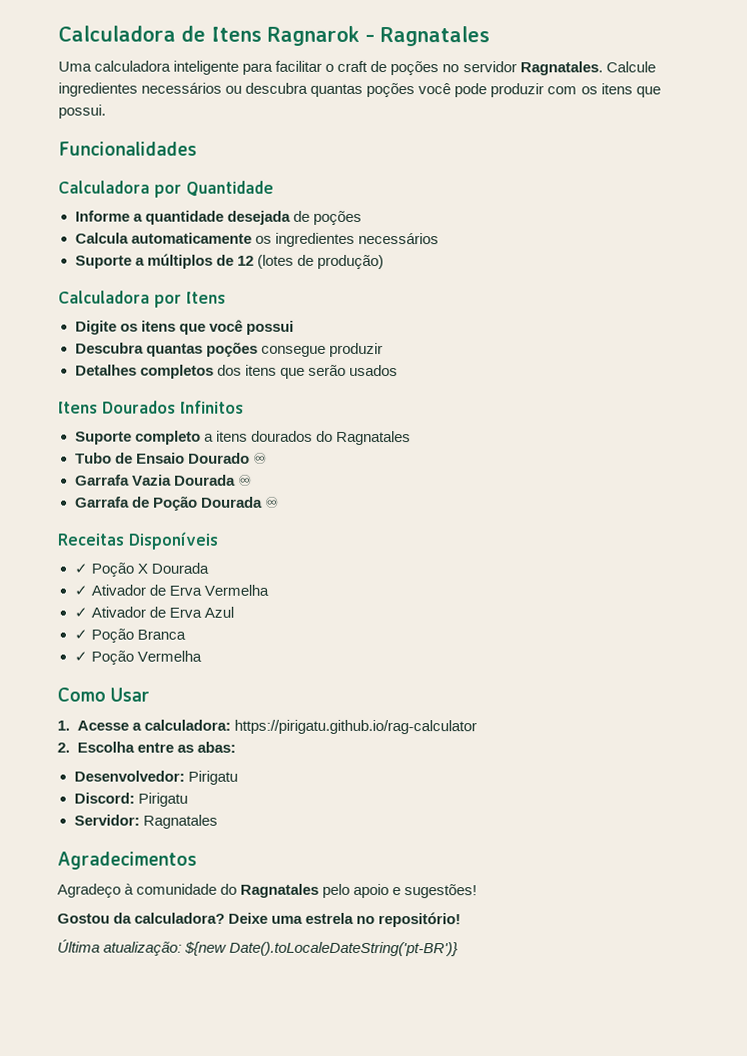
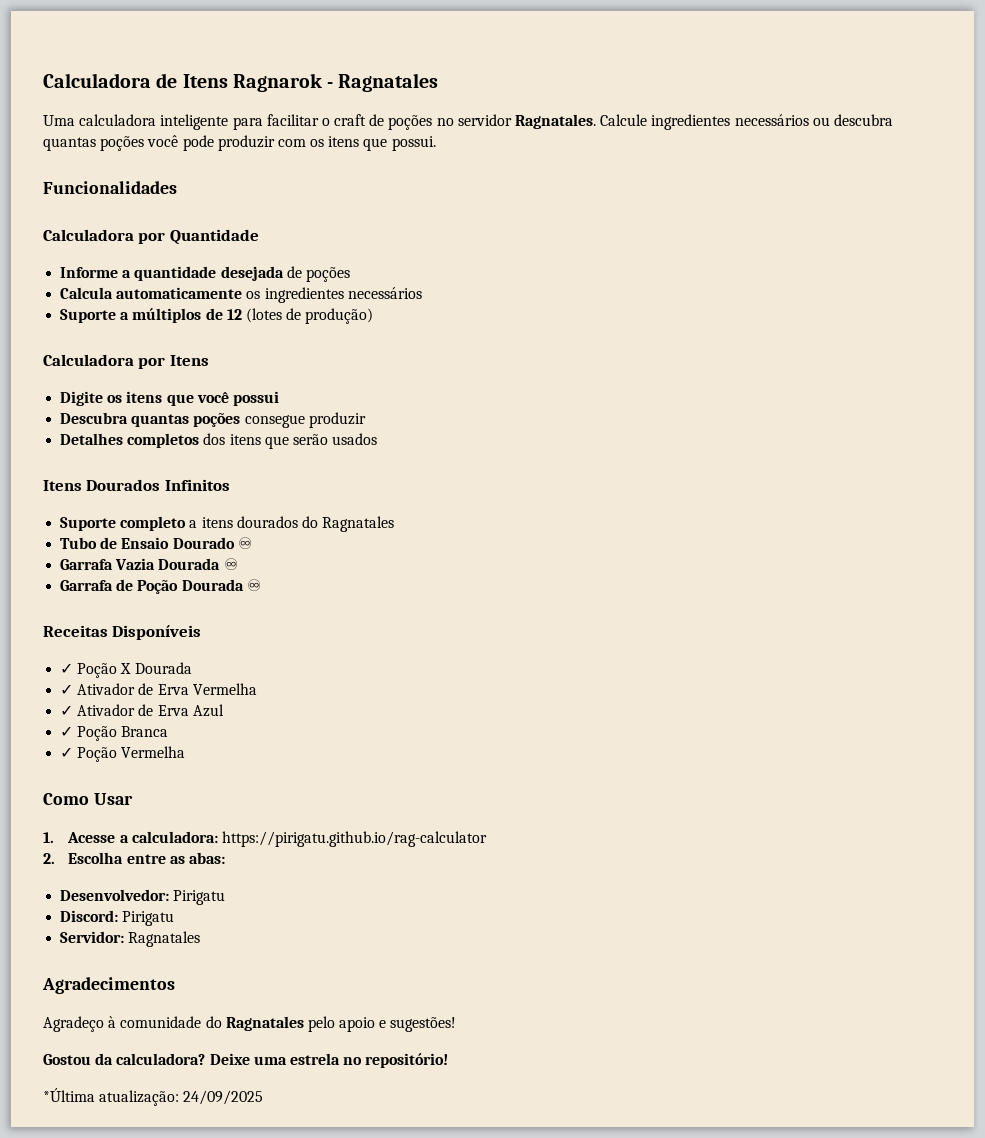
[57,939,459,957] Última atualização: ${new Date().toLocaleDateString('pt-BR')} -> [43,1088,264,1106] *Última atualização: 24/09/2025

